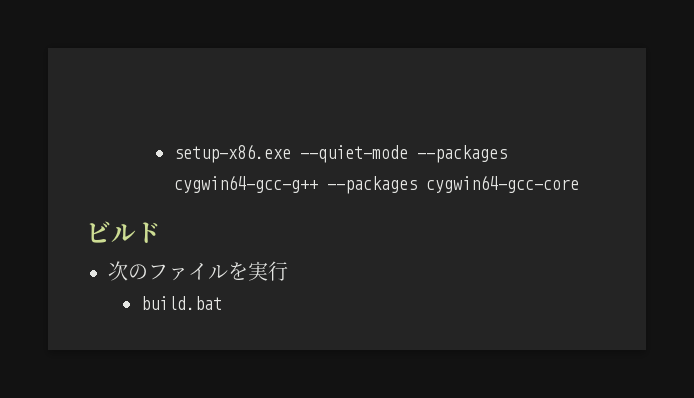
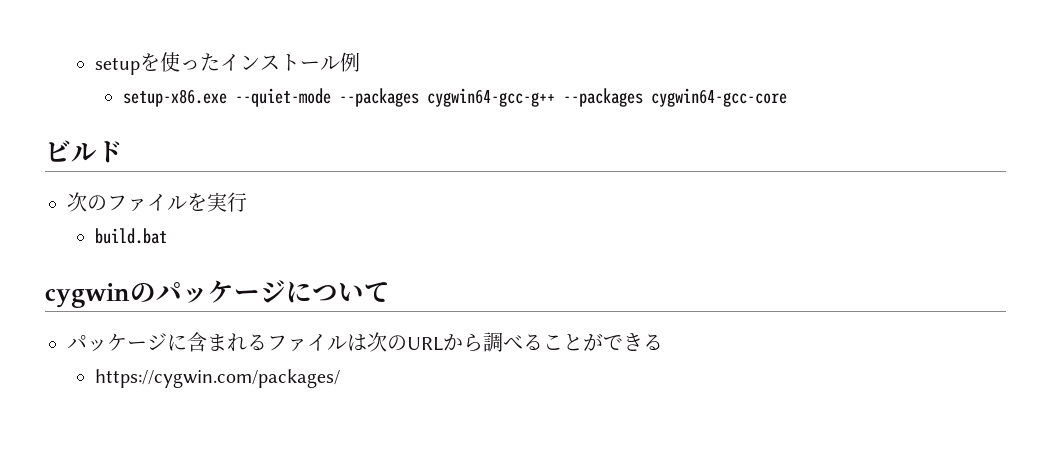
(174, 153) none -> [95,52,361,75] setupを使ったインストール例 //
(223, 303) none -> [45,280,390,308] [67,332,663,352] [95,369,341,388] // cygwinのパッケージについて // パッケージに含まれるファイルは次のURLから調べることができる // https://cygwin.com/packages/

